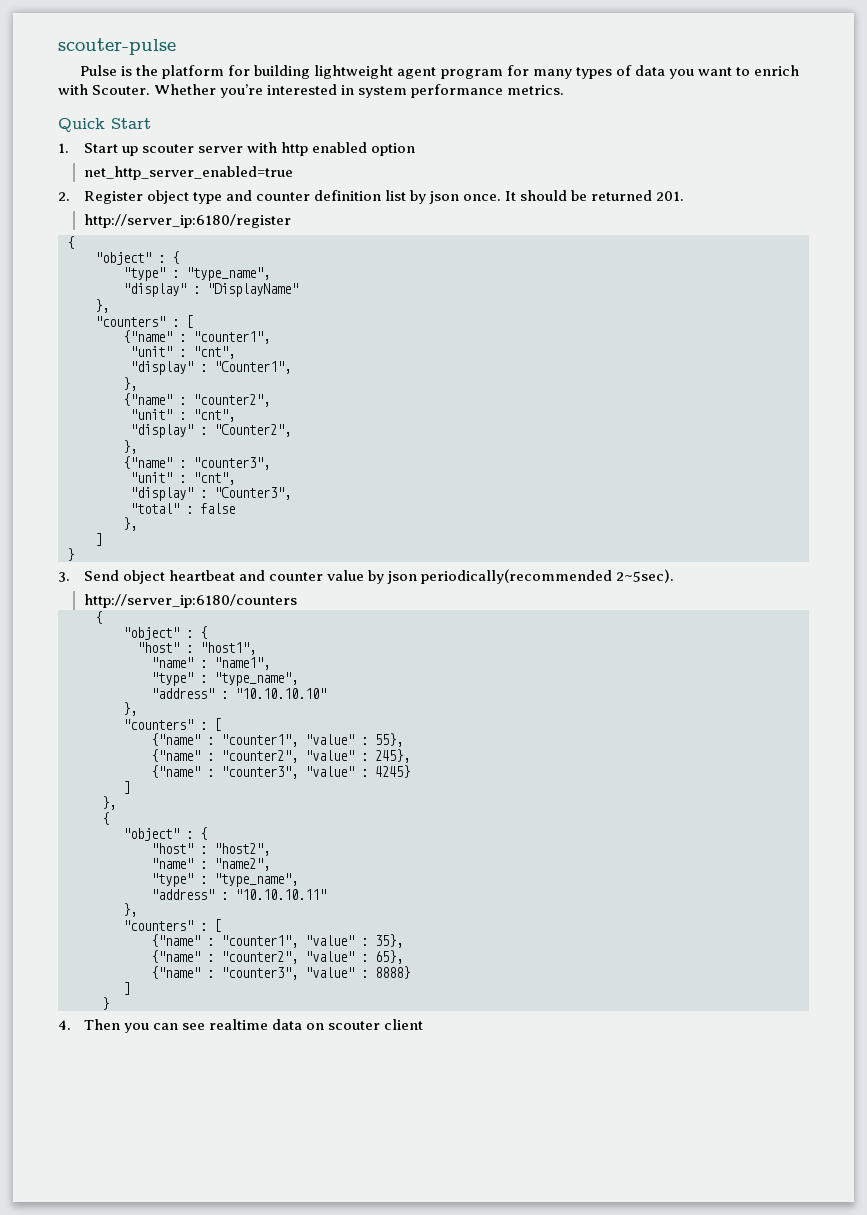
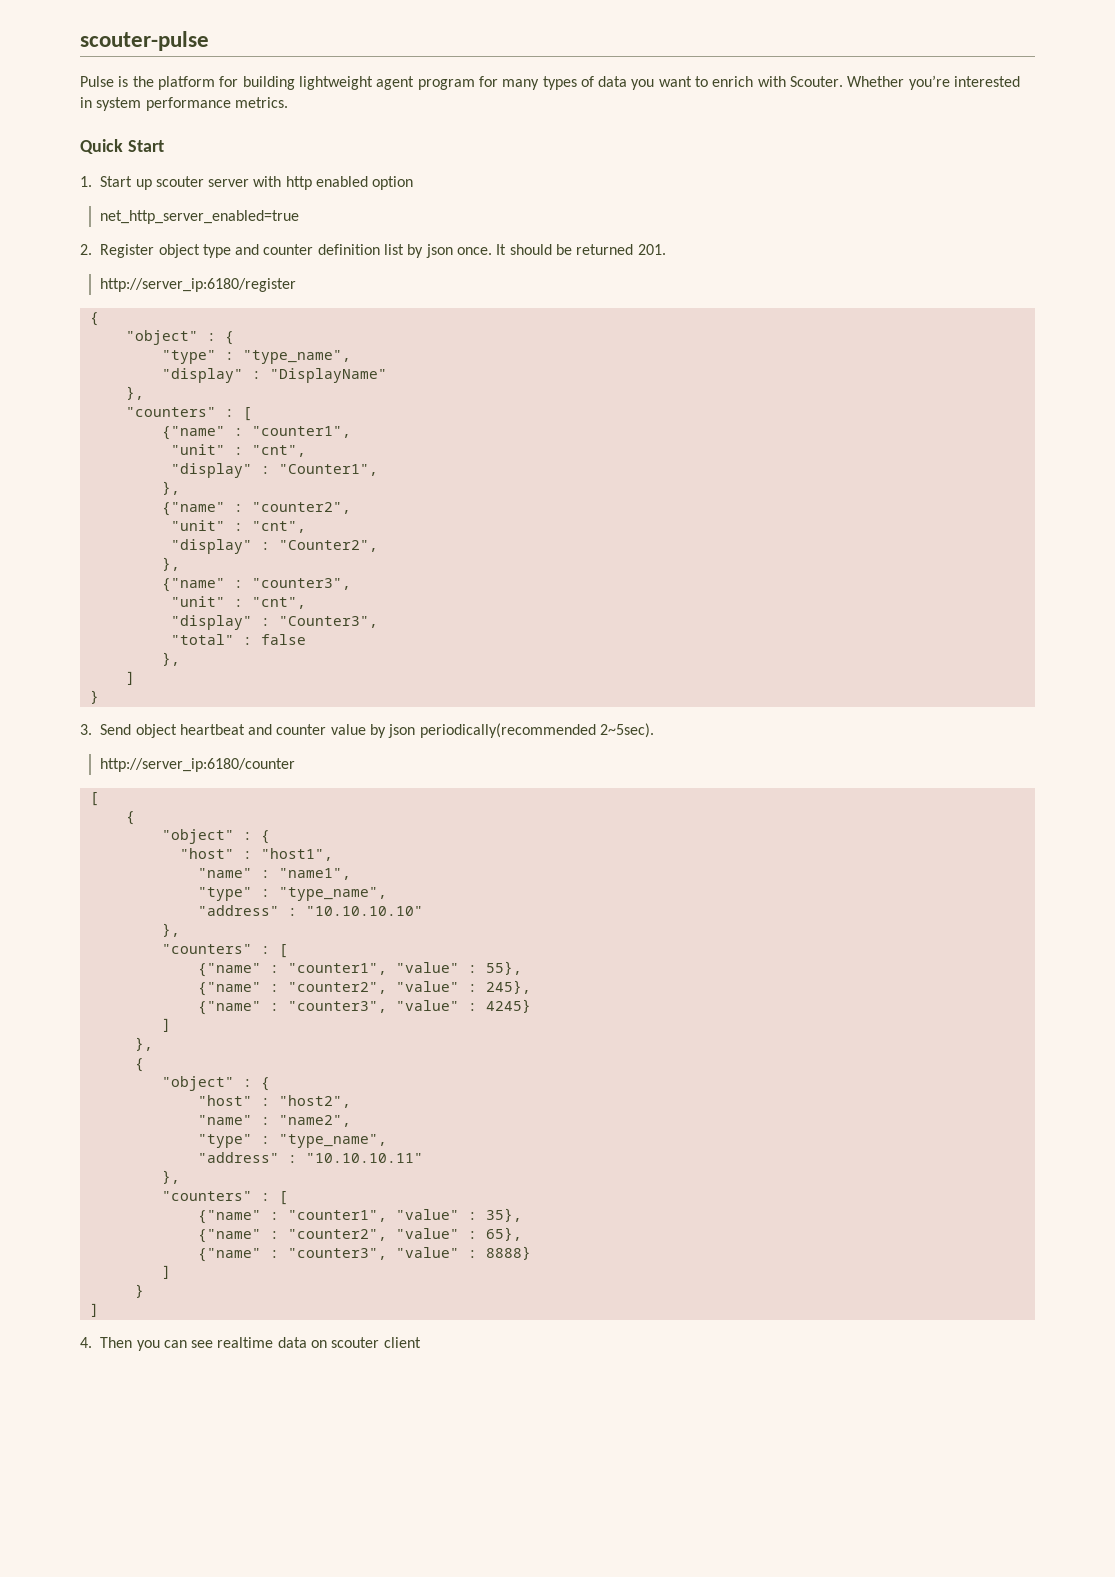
[83,594,297,608] http://server_ip:6180/counters -> [100,758,296,772] [89,792,99,806] http://server_ip:6180/counter // [
(109, 1003) none -> [89,1303,99,1317] // ]

